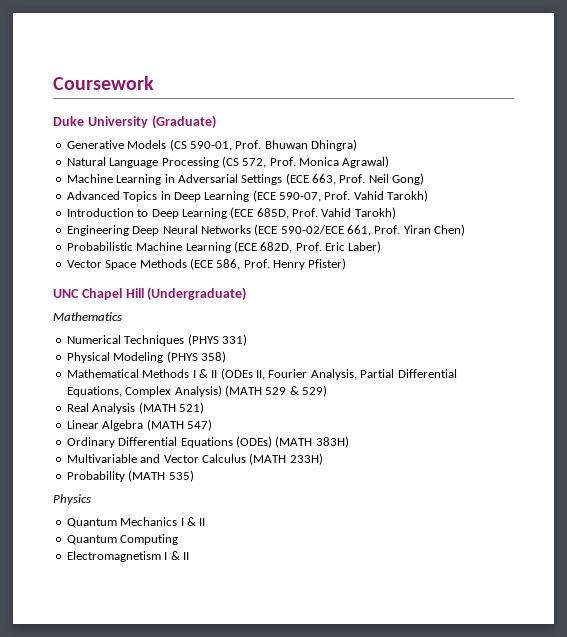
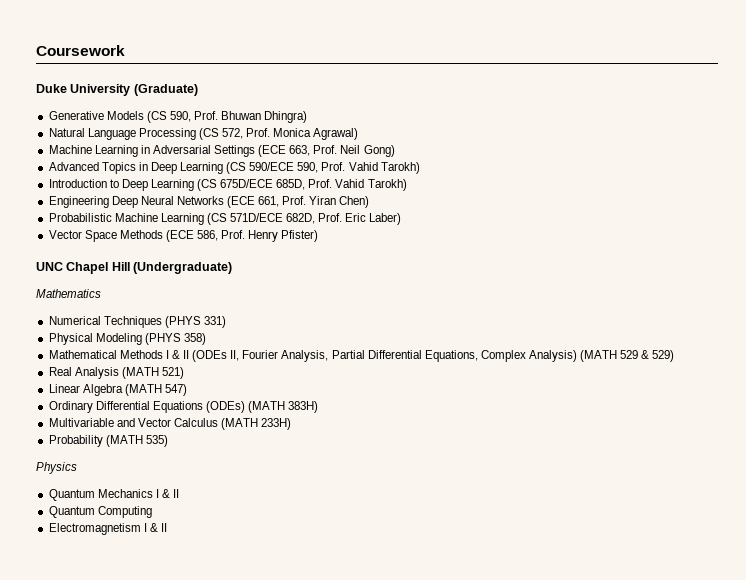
[189,141,232,151] 590-01, -> [169,111,191,122] 590,
[252,190,321,202] (ECE 590-07, -> [226,162,319,174] (CS 590/ECE 590,
[230,207,254,219] (ECE -> [197,179,274,191] (CS 675D/ECE
[280,225,344,234] 590-02/ECE -> (256, 202) none
[233,241,257,253] (ECE -> [206,213,284,225] (CS 571D/ECE

